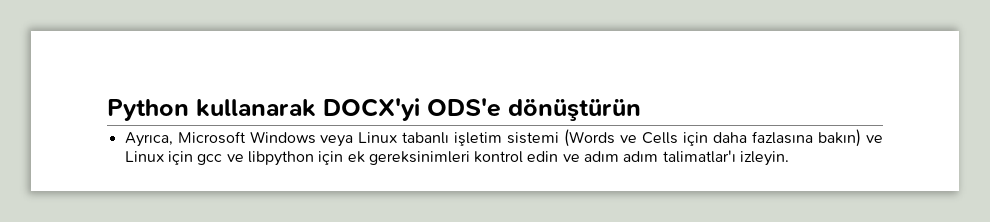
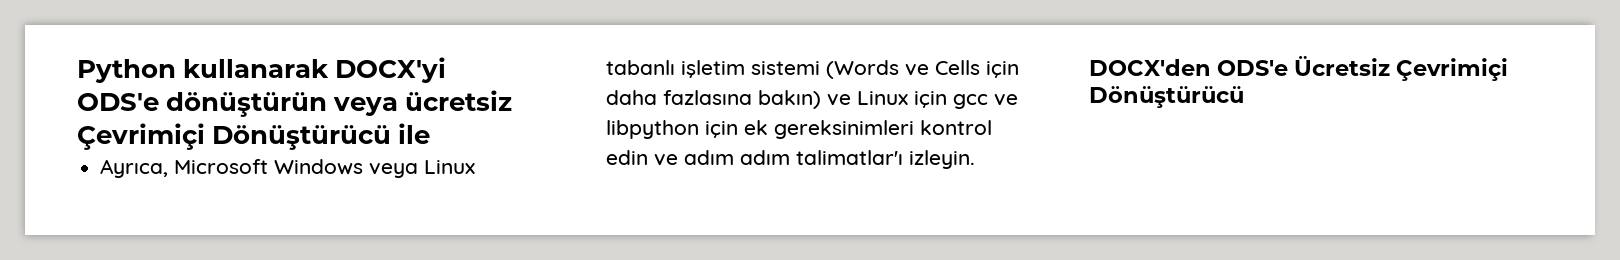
(641, 110) none -> [333,90,513,116] [77,123,431,150] veya ücretsiz Çevrimiçi Dönüştürücü ile
(790, 158) none -> [1089,55,1509,81] [1089,86,1244,108] // DOCX'den ODS'e Ücretsiz Çevrimiçi Dönüştürücü

